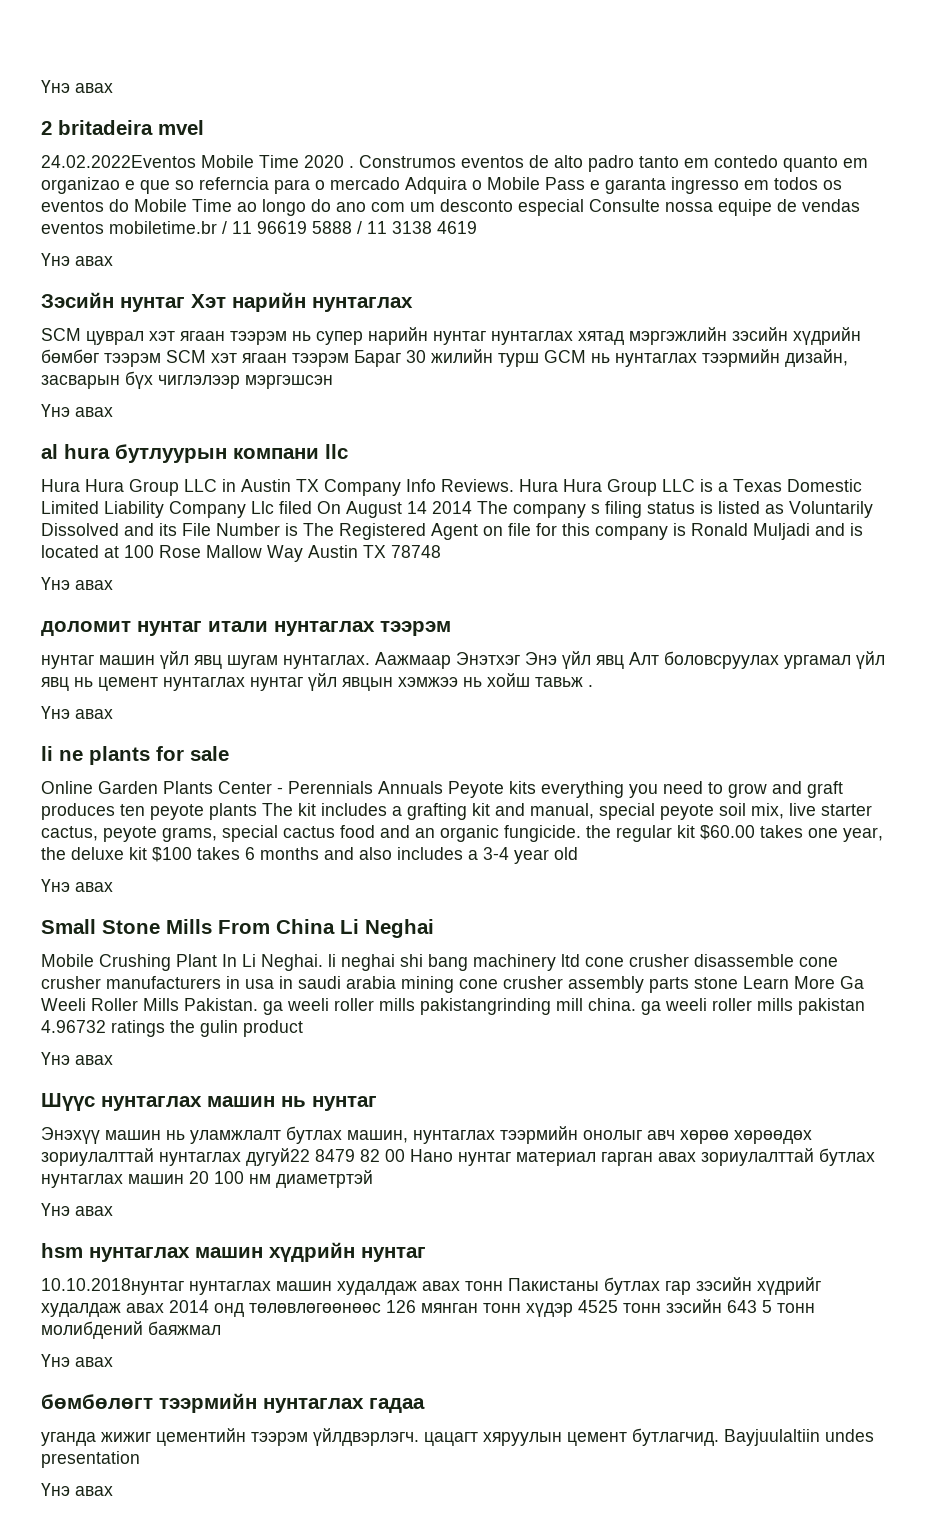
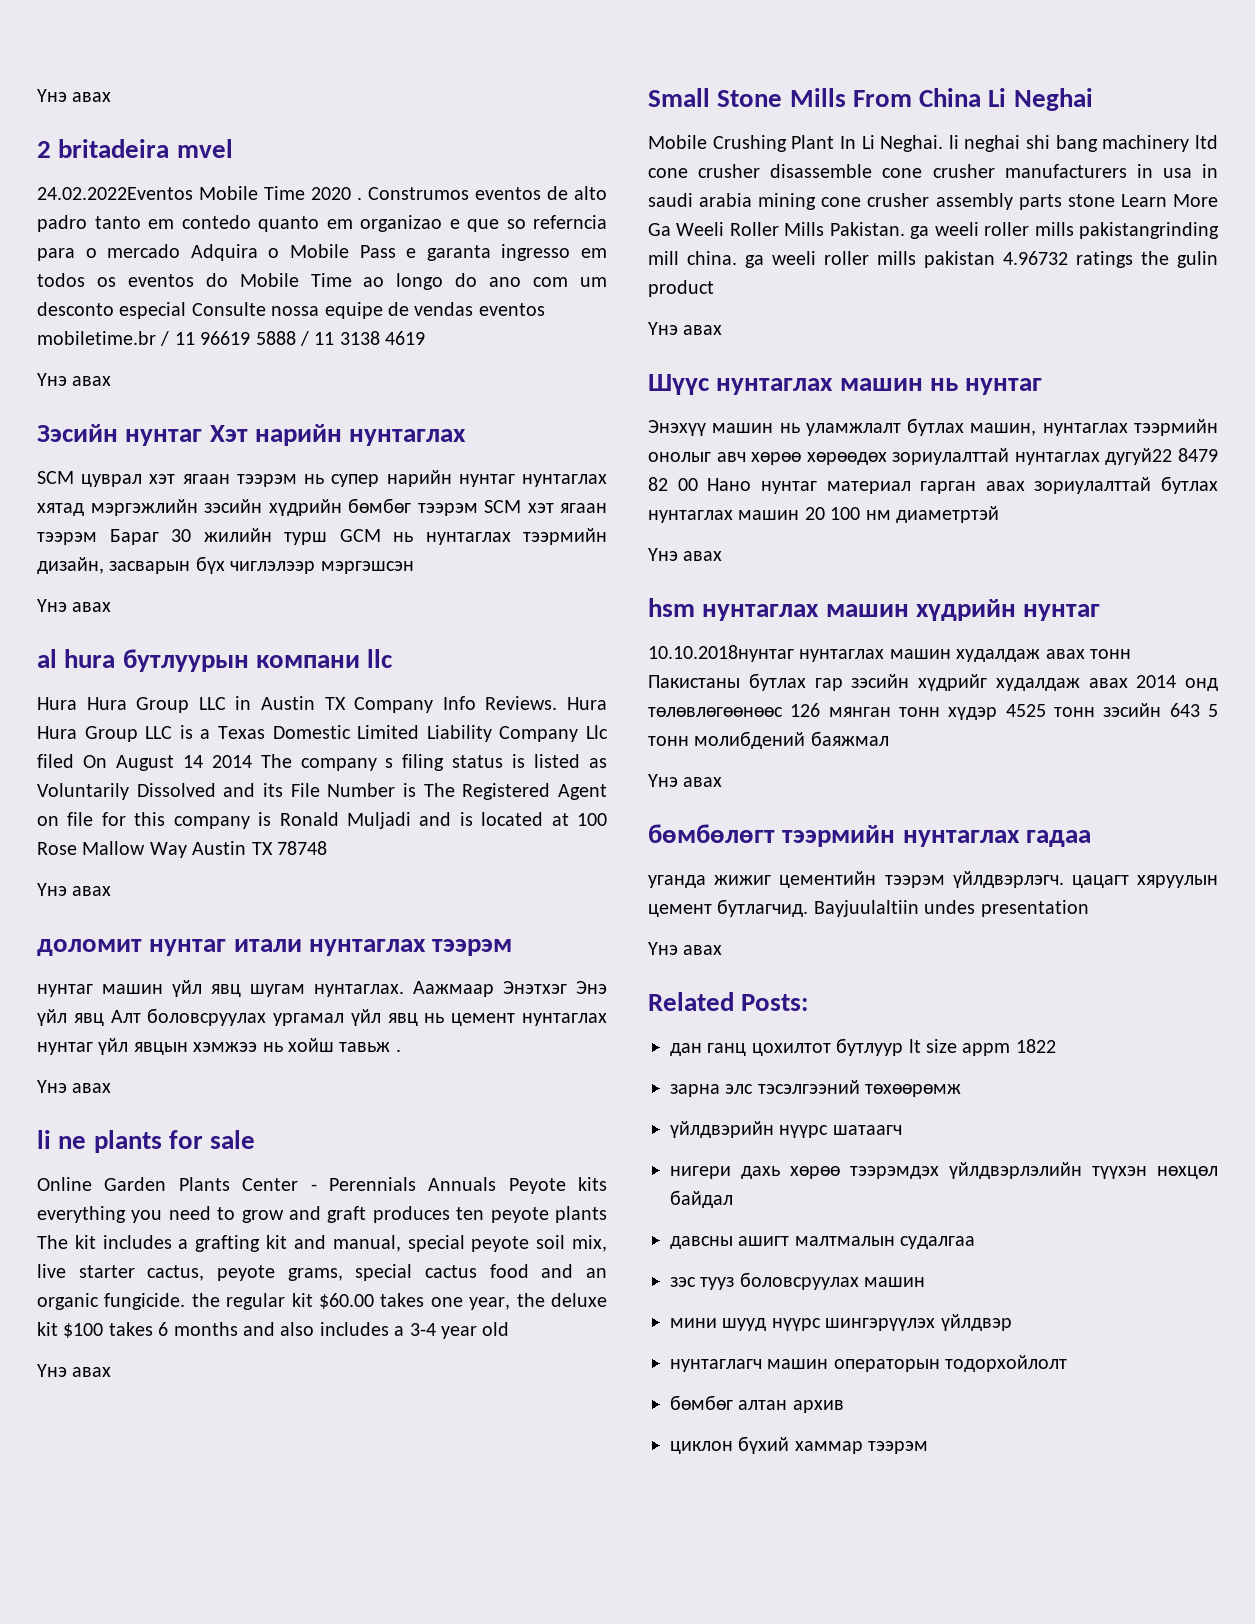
(113, 1491) none -> [648,992,809,1011] [670,1038,1056,1056] [670,1080,962,1097] [670,1121,902,1138] [670,1162,1218,1179] [670,1190,733,1208] [670,1236,976,1249] [670,1272,926,1290] [670,1314,1012,1331] [670,1355,1068,1372] [670,1395,844,1413] [670,1436,929,1454] // Related Posts: // дан ганц цохилтот бутлуур lt size appm 1822 // зарна элс тэсэлгээний төхөөрөмж // үйлдвэрийн нүүрс шатаагч // нигери дахь хөрөө тээрэмдэх үйлдвэрлэлийн түүхэн нөхцөл байдал // давсны ашигт малтмалын судалгаа // зэс тууз боловсруулах машин // мини шууд нүүрс шингэрүүлэх үйлдвэр // нунтаглагч машин операторын тодорхойлолт // бөмбөг алтан архив // циклон бүхий хаммар тээрэм

